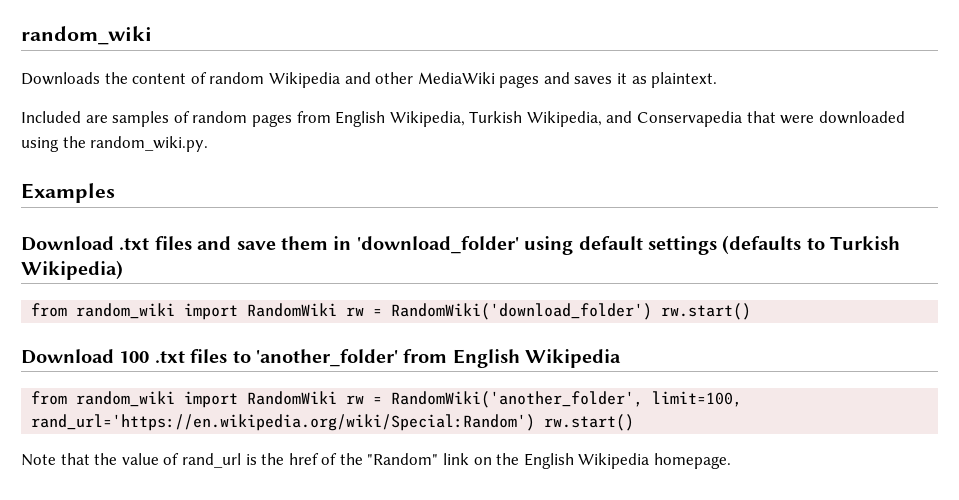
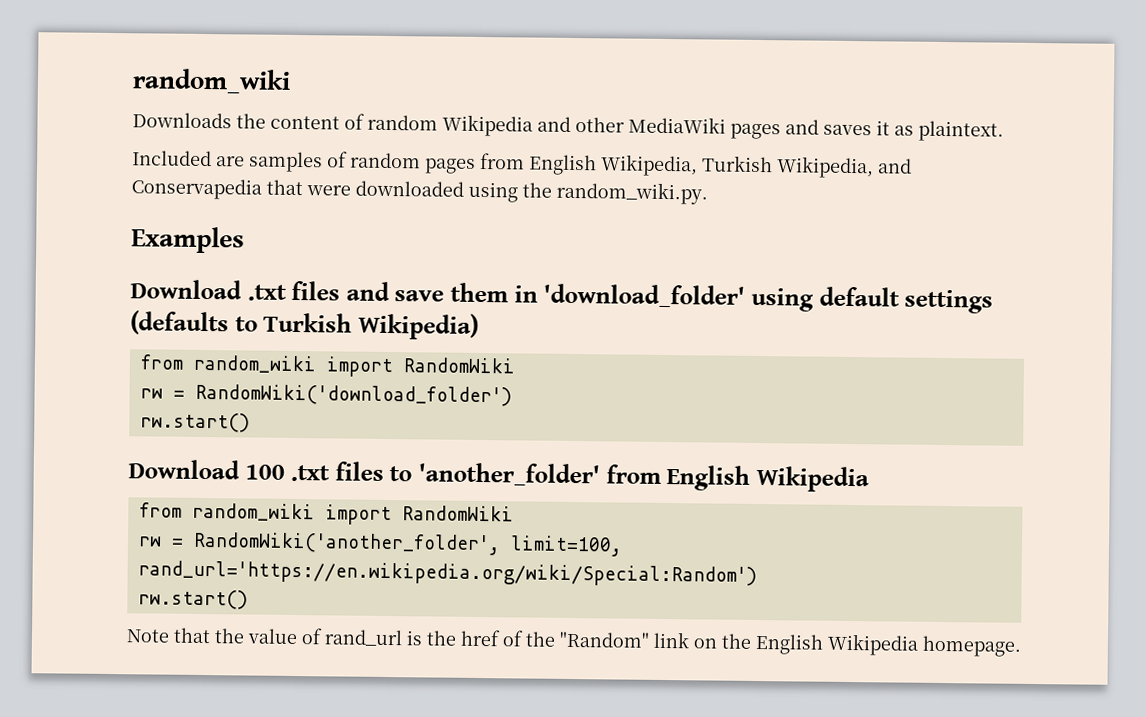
(338, 310) none -> (515, 365) //
(653, 311) none -> (512, 395) //
(338, 398) none -> (514, 513) //
(536, 422) none -> (757, 573) //

